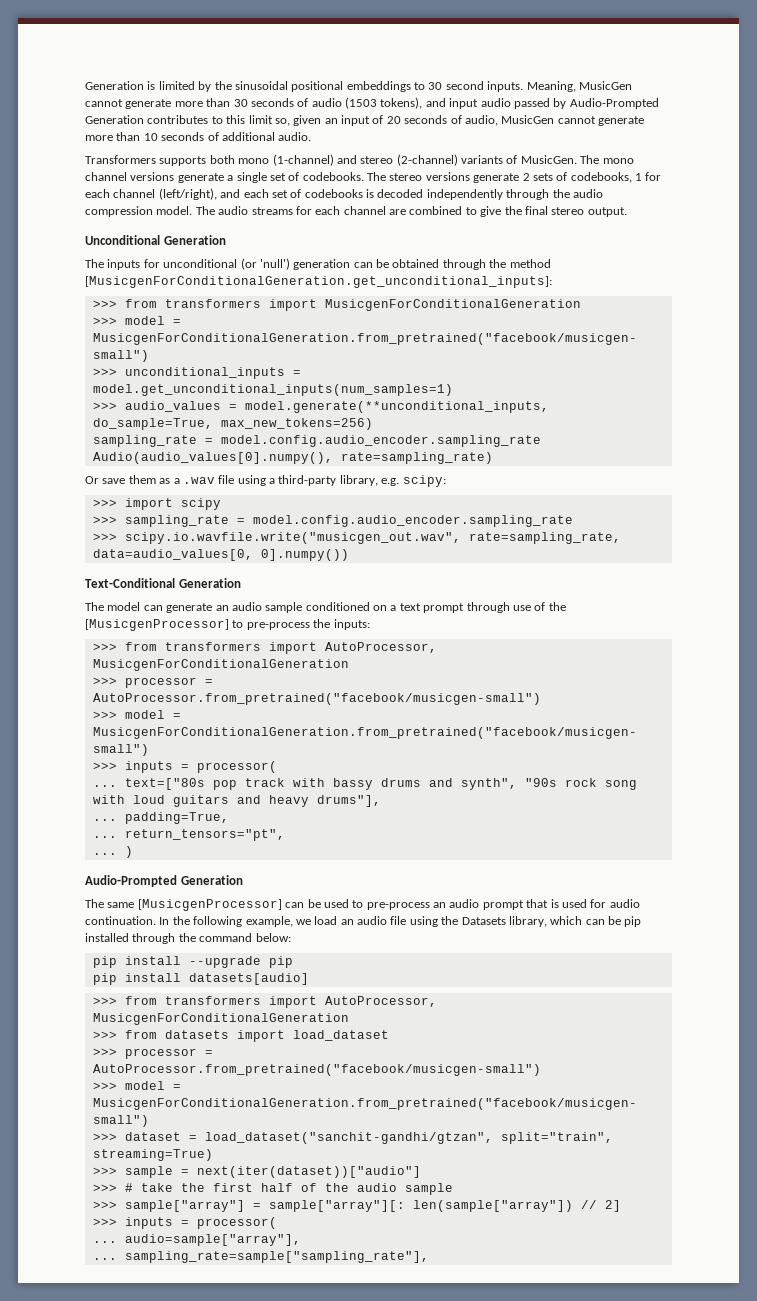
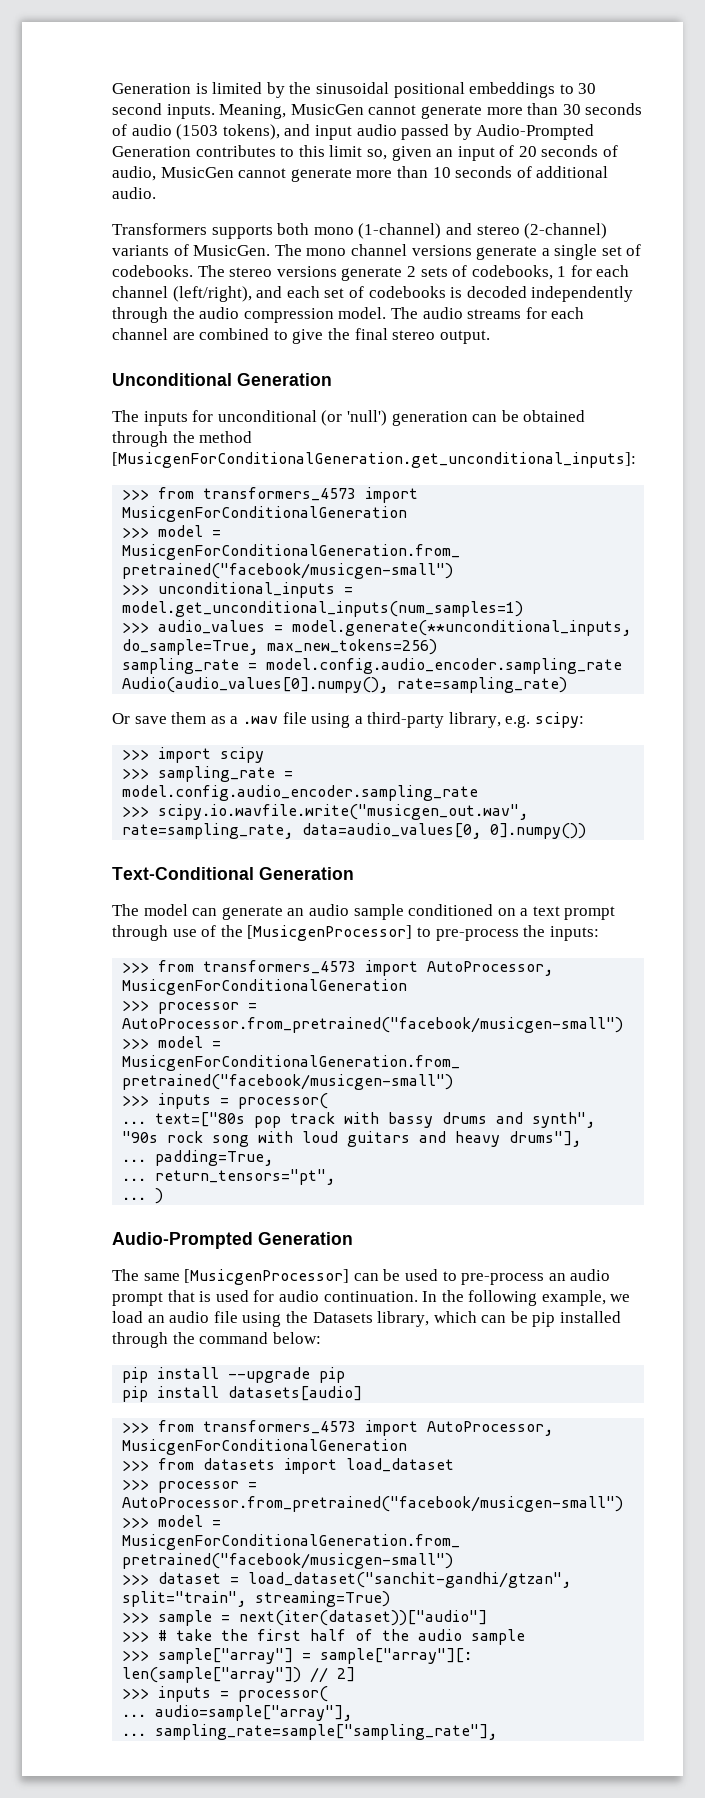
[164,299,261,308] transformers -> [203,487,357,501] transformers_4573
[164,642,261,651] transformers -> [203,960,357,974] transformers_4573
[164,996,261,1005] transformers -> [203,1420,357,1434] transformers_4573

